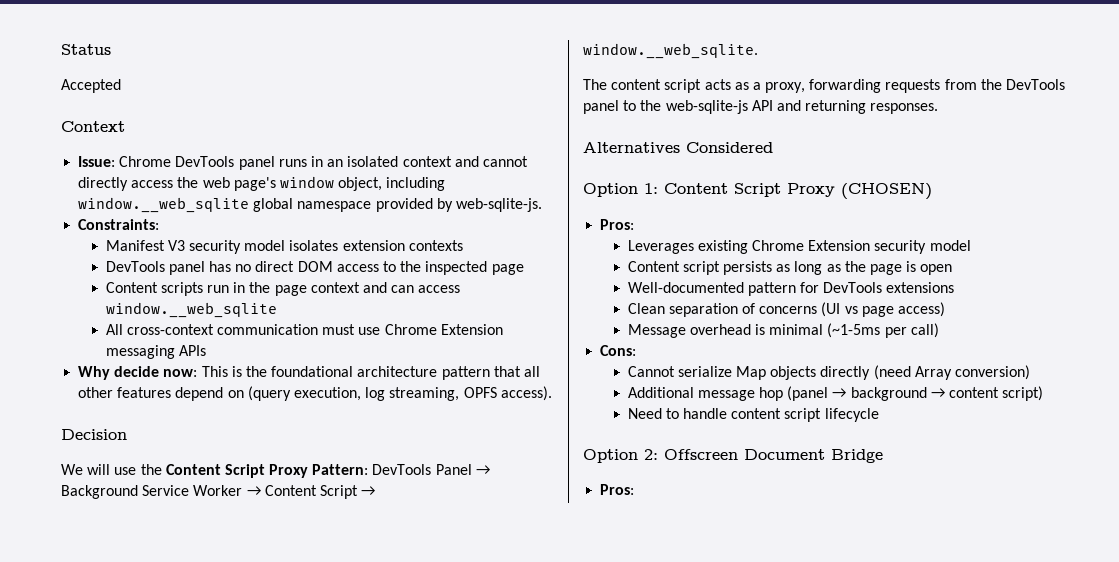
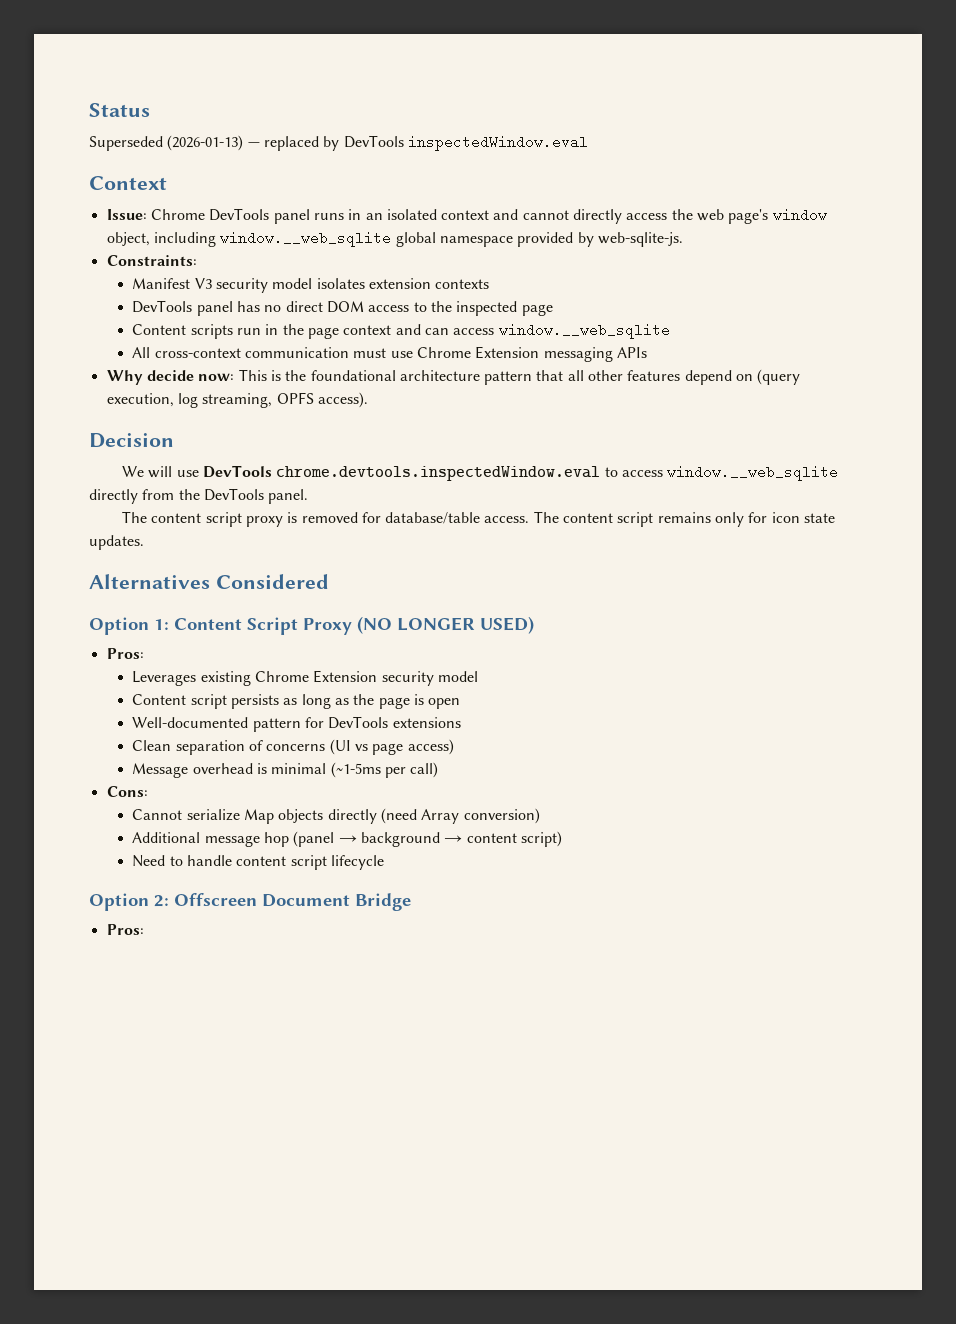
[61,79,121,93] Accepted -> [89,135,588,151] Superseded (2026-01-13) — replaced by DevTools inspectedWindow.eval
[140,464,490,478] [61,485,376,499] [583,43,758,59] [583,79,1066,93] [583,100,939,114] the Content Script Proxy Pattern: DevTools Panel → Background Service Worker → Content Script → window.__web_sqlite. // The content script acts as a proxy, forwarding requests from the DevTools panel to the web-sqlite-js API and returning responses. -> [202,465,839,481] [89,488,309,504] [121,511,836,527] [89,535,144,550] DevTools chrome.devtools.inspectedWindow.eval to access window.__web_sqlite directly from the DevTools panel. // The content script proxy is removed for database/table access. The content script remains only for icon state updates.
[841,183,932,200] (CHOSEN) -> [357,616,534,634] (NO LONGER USED)

